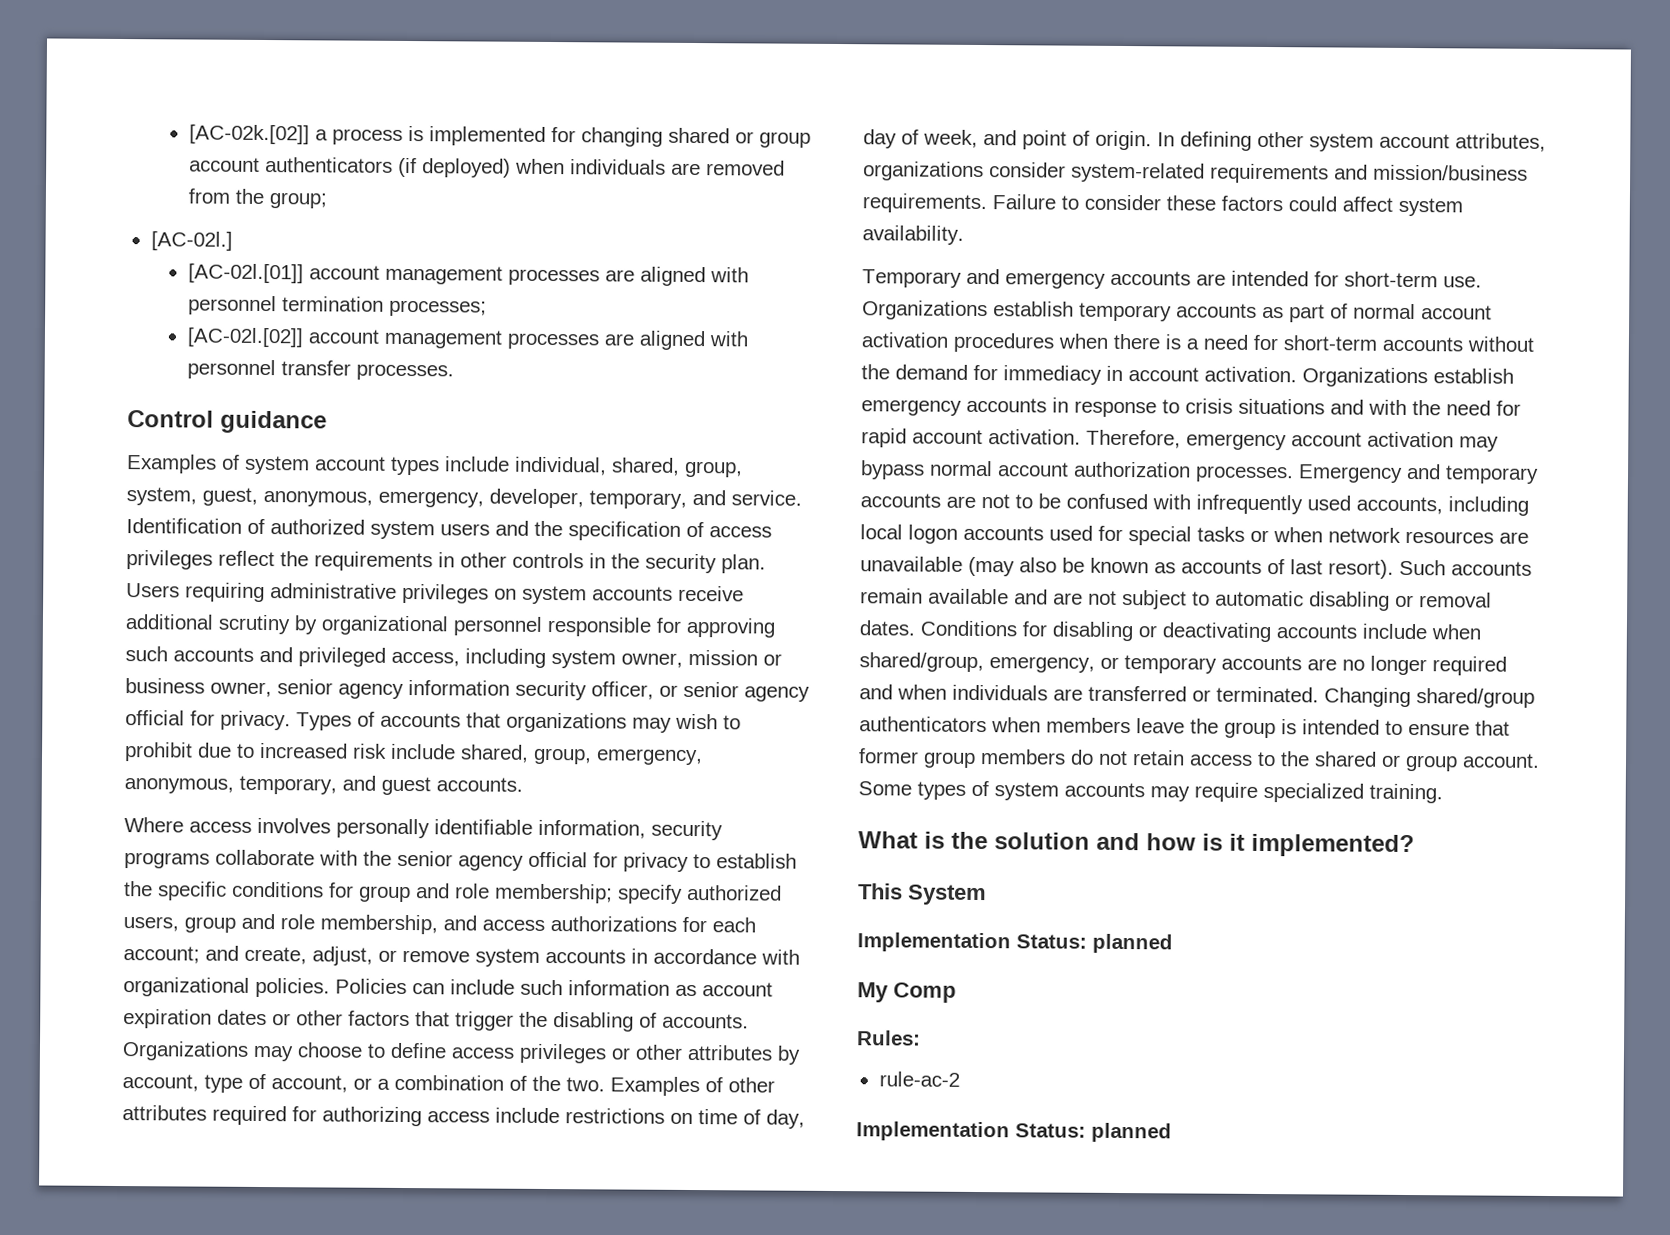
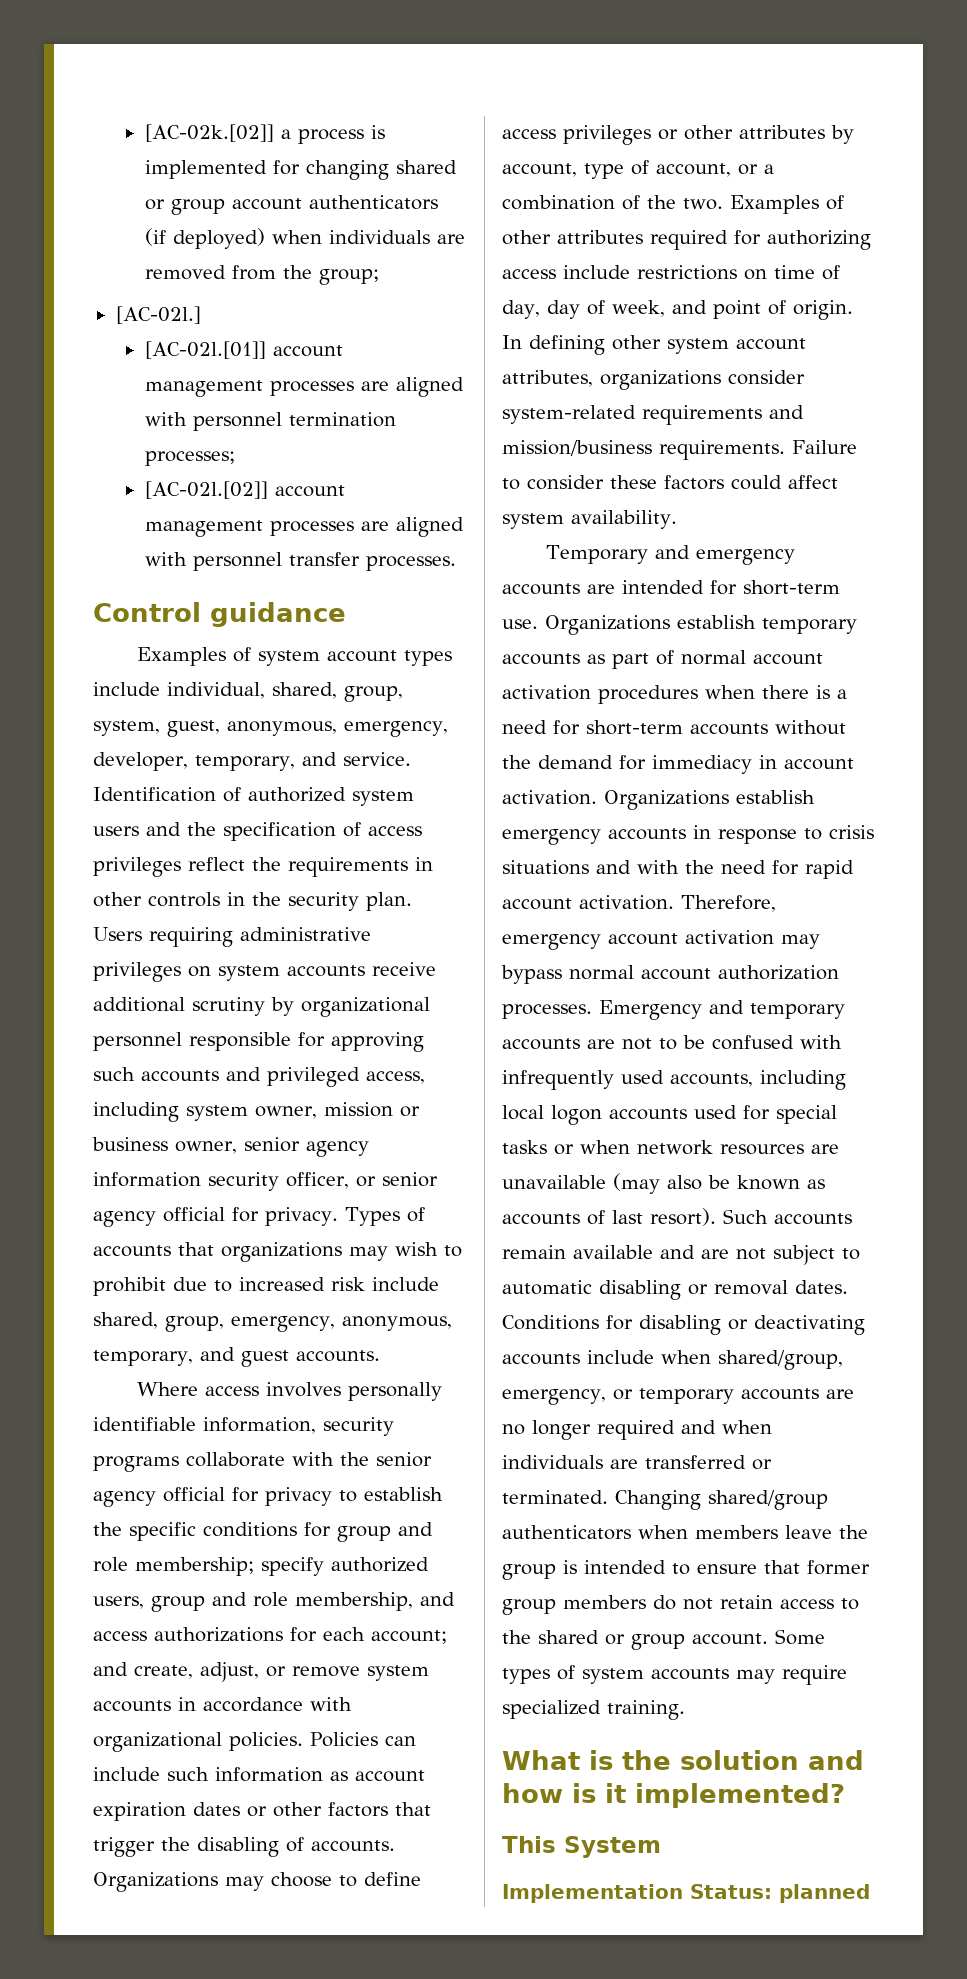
[857,982,956,1003] [857,1030,921,1046] [878,1071,960,1087] [856,1121,1172,1143] // My Comp // Rules: // rule-ac-2 // Implementation Status: planned -> (870, 1893) none

